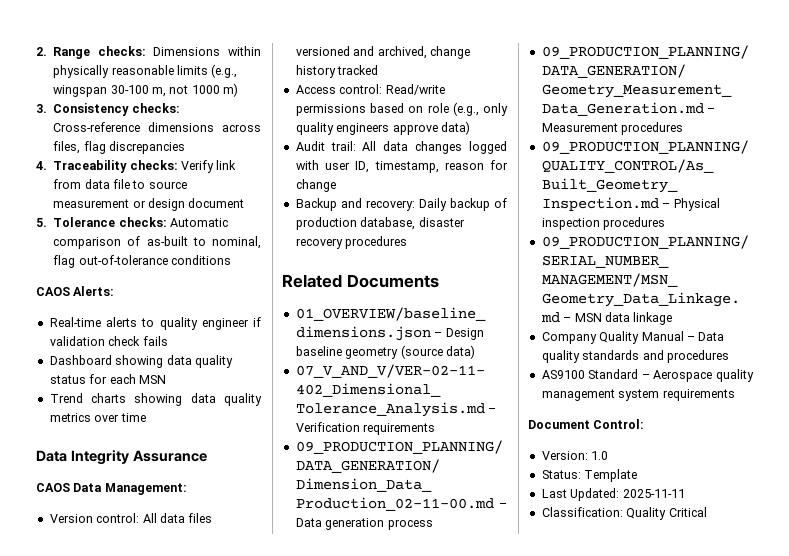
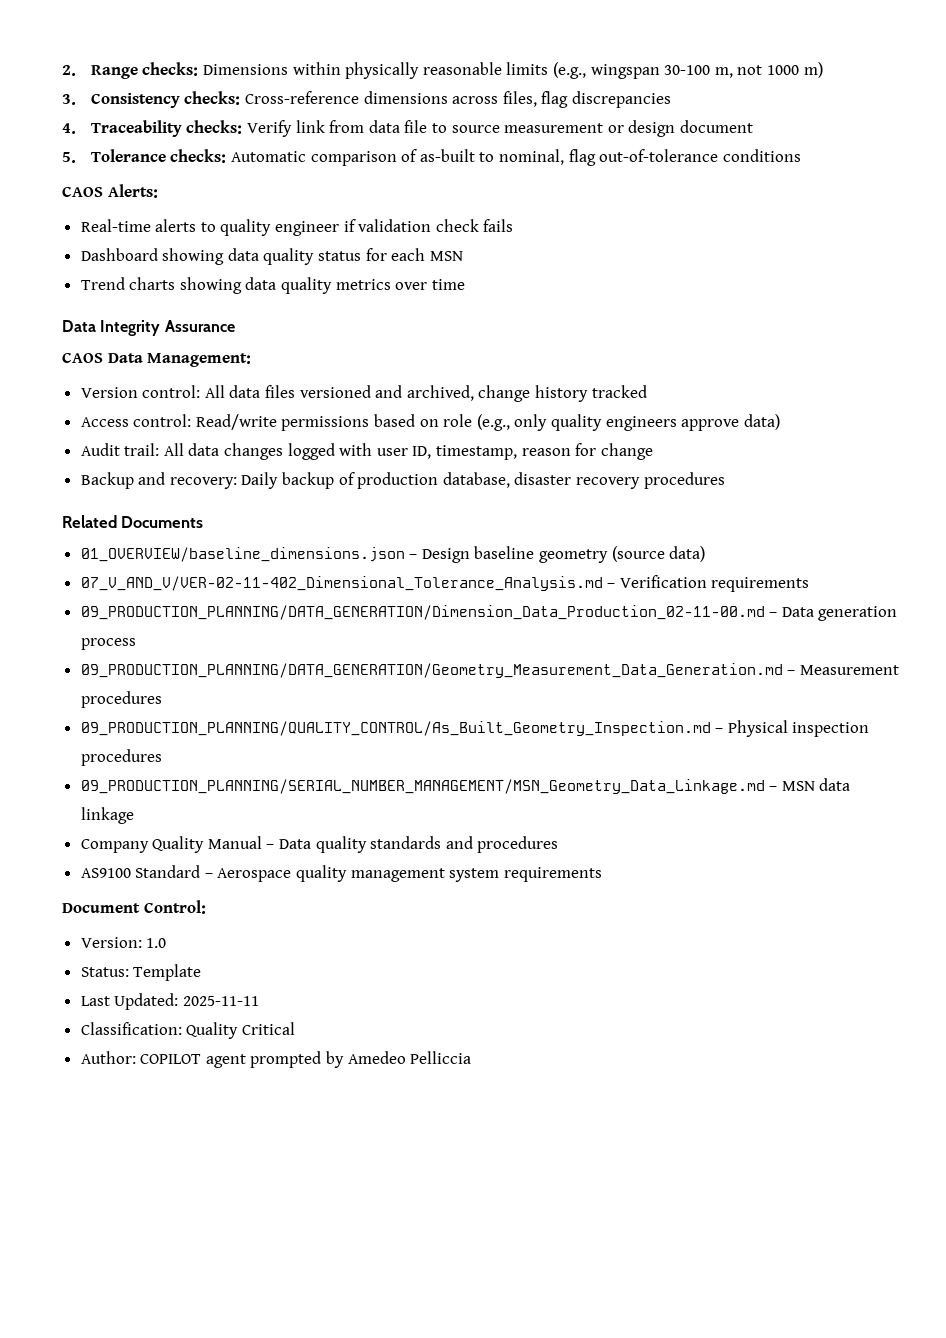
(707, 512) none -> [80,1051,472,1068] // Author: COPILOT agent prompted by Amedeo Pelliccia

